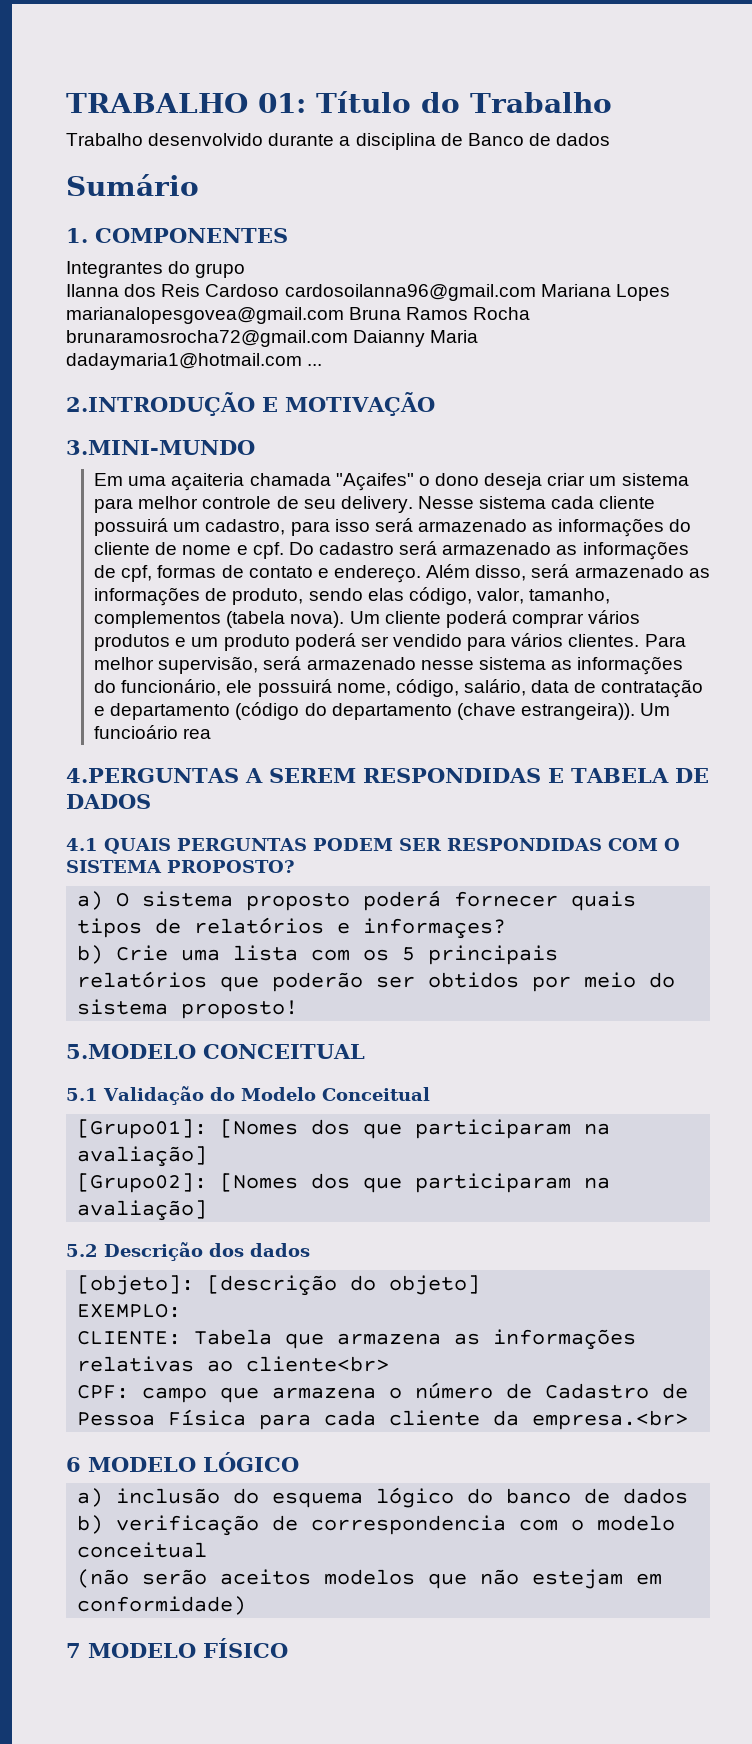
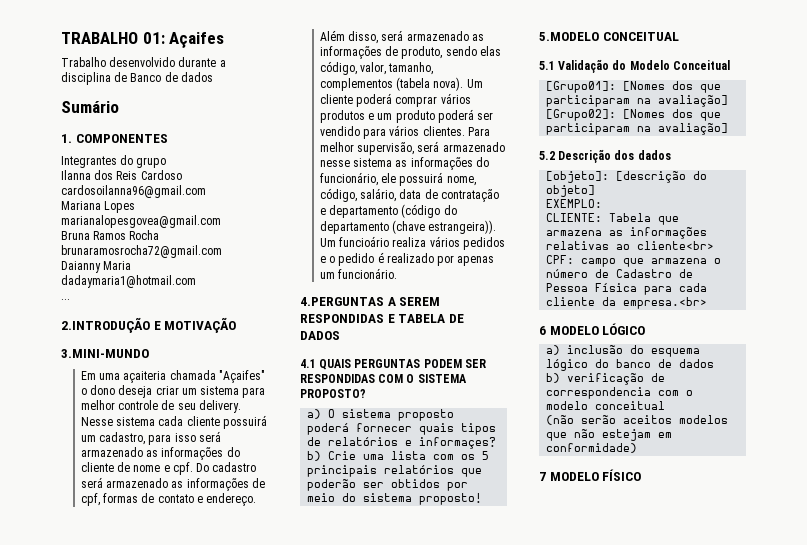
[316,91,612,113] Título do Trabalho -> [169,32,225,48] Açaifes
(536, 292) none -> (206, 191) //
(344, 315) none -> (221, 221) //
(348, 338) none -> (222, 251) //
(302, 361) none -> (196, 281) //
[183,728,212,739] rea -> [392,236,505,250] [320,252,495,266] [320,268,398,279] realiza vários pedidos e o pedido é realizado por apenas um funcionário.

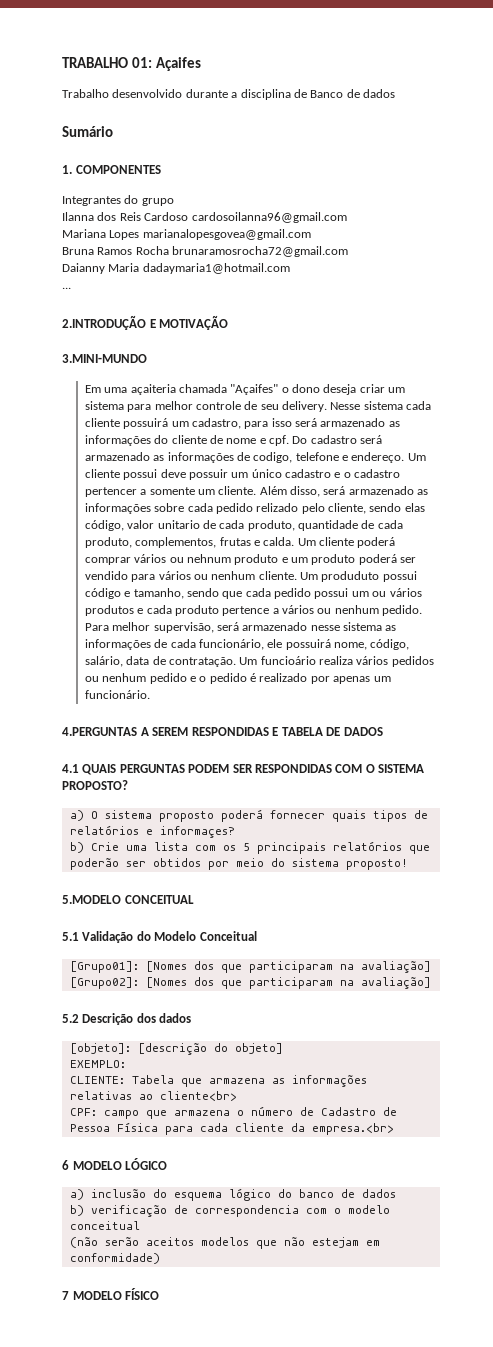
[81,493,257,506] cpf, formas de contato e endereço. -> [253,452,426,463] [84,469,401,480] [84,486,257,497] codigo, telefone e endereço. Um cliente possui deve possuir um único cadastro e o cadastro pertencer a somente um cliente.
[385,46,501,59] [320,61,434,75] [320,77,464,91] de produto, sendo elas código, valor, tamanho, complementos (tabela nova). -> [154,503,425,514] [84,520,403,531] [84,537,295,548] sobre cada pedido relizado pelo cliente, sendo elas código, valor unitario de cada produto, quantidade de cada produto, complementos, frutas e calda.
[320,110,366,123] produtos -> [169,554,279,565] ou nehnum produto
[422,126,465,136] clientes. -> [193,571,417,582] [84,588,422,599] [84,605,423,616] ou nenhum cliente. Um produduto possui código e tamanho, sendo que cada pedido possui um ou vários produtos e cada produto pertence a vários ou nenhum pedido.
[475,157,489,167] do -> [154,639,196,648] de cada
[440,189,499,202] [320,204,457,218] [320,220,497,234] contratação e departamento (código do departamento (chave estrangeira)). -> [168,657,236,667] contratação.
(505, 243) none -> [84,673,187,684] ou nenhum pedido

